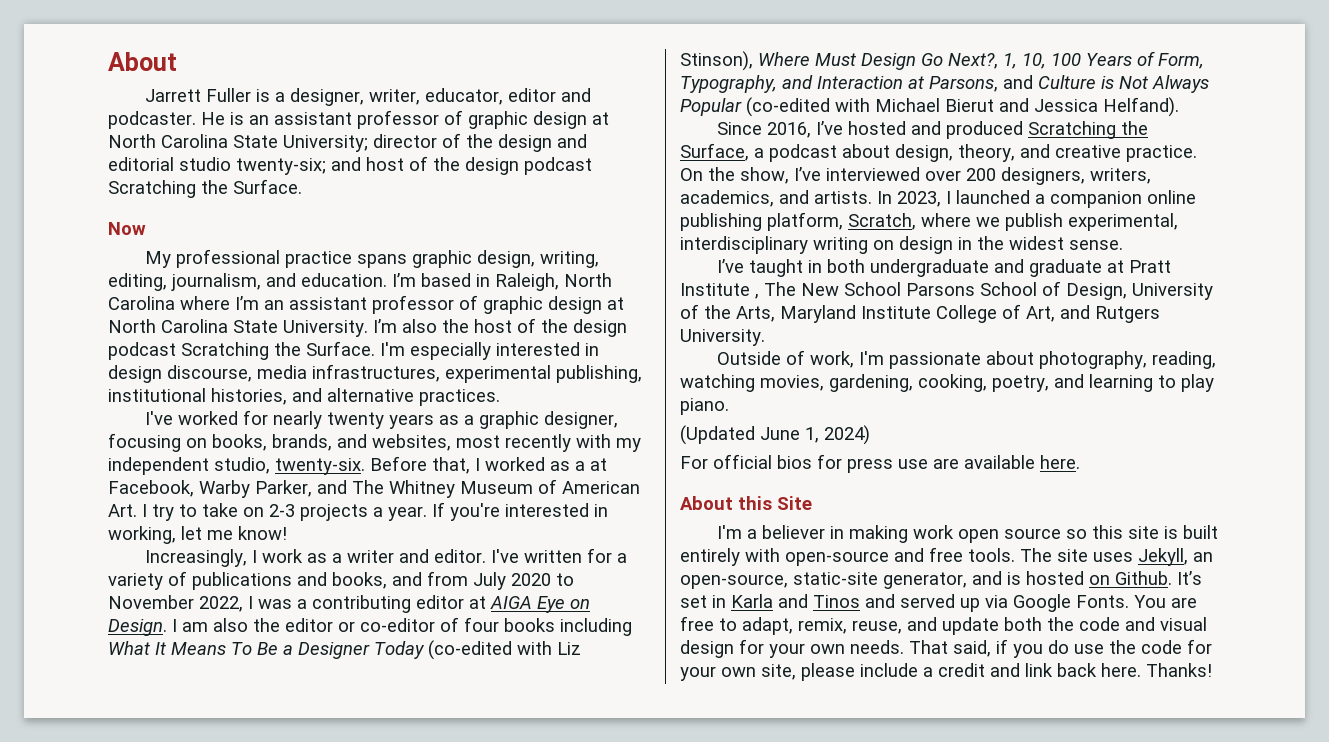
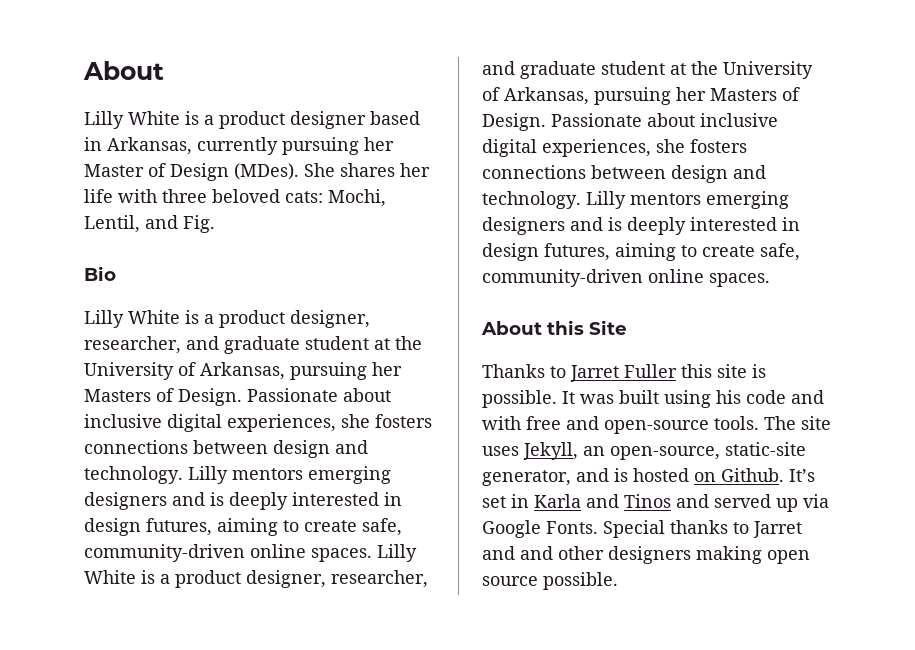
[145,88,592,106] [108,110,609,129] [108,133,587,152] [108,156,592,175] [108,179,302,198] [108,222,146,235] [145,249,600,268] [108,273,612,291] [108,295,624,314] [108,318,627,337] [108,341,599,360] [108,364,642,383] [108,388,500,406] [145,410,619,429] [108,433,641,452] [108,456,607,475] [108,479,640,498] [108,502,608,521] [108,526,287,544] [145,548,628,567] [108,571,574,590] [108,595,590,613] [108,617,632,636] [108,640,581,660] [680,51,1204,71] [680,75,1209,93] [680,97,1179,117] [717,121,1149,139] [680,143,1197,162] [680,167,1151,185] [680,190,1196,208] [680,212,1178,231] [680,236,1123,254] [717,259,1172,277] [680,281,1213,300] [680,304,1160,323] [680,329,765,346] [717,350,1217,369] [680,374,1214,392] [680,398,729,415] [680,425,870,445] [680,454,1080,473] [680,496,812,510] [717,525,1219,543] [680,547,963,566] Jarrett Fuller is a designer, writer, educator, editor and podcaster. He is an assistant professor of graphic design at North Carolina State University; director of the design and editorial studio twenty-six; and host of the design podcast Scratching the Surface. // Now // My professional practice spans graphic design, writing, editing, journalism, and education. I’m based in Raleigh, North Carolina where I’m an assistant professor of graphic design at North Carolina State University. I’m also the host of the design podcast Scratching the Surface. I'm especially interested in design discourse, media infrastructures, experimental publishing, institutional histories, and alternative practices. // I've worked for nearly twenty years as a graphic designer, focusing on books, brands, and websites, most recently with my independent studio, twenty-six. Before that, I worked as a at Facebook, Warby Parker, and The Whitney Museum of American Art. I try to take on 2-3 projects a year. If you're interested in working, let me know! // Increasingly, I work as a writer and editor. I've written for a variety of publications and books, and from July 2020 to November 2022, I was a contributing editor at AIGA Eye on Design. I am also the editor or co-editor of four books including What It Means To Be a Designer Today (co-edited with Liz Stinson), Where Must Design Go Next?, 1, 10, 100 Years of Form, Typography, and Interaction at Parsons, and Culture is Not Always Popular (co-edited with Michael Bierut and Jessica Helfand). // Since 2016, I’ve hosted and produced Scratching the Surface, a podcast about design, theory, and creative practice. On the show, I’ve interviewed over 200 designers, writers, academics, and artists. In 2023, I launched a companion online publishing platform, Scratch, where we publish experimental, interdisciplinary writing on design in the widest sense. // I’ve taught in both undergraduate and graduate at Pratt Institute , The New School Parsons School of Design, University of the Arts, Maryland Institute College of Art, and Rutgers University. // Outside of work, I'm passionate about photography, reading, watching movies, gardening, cooking, poetry, and learning to play piano. // (Updated June 1, 2024) // For official bios for press use are available here. // About this Site // I'm a believer in making work open source so this site is built entirely with open-source and free -> [84,111,420,129] [84,137,394,155] [84,163,430,181] [84,189,386,207] [84,215,215,233] [84,266,116,281] [84,310,370,328] [84,336,422,354] [84,362,402,380] [84,388,391,406] [84,414,432,432] [84,440,368,458] [84,466,391,484] [84,492,402,510] [84,518,402,536] [84,544,417,562] [84,570,428,588] [482,61,813,79] [482,87,800,105] [482,113,778,131] [482,139,747,157] [482,165,766,183] [482,191,789,209] [482,217,800,235] [482,243,800,261] [482,269,770,287] [481,320,627,335] [482,364,766,382] [482,390,824,408] [482,416,709,434] Lilly White is a product designer based in Arkansas, currently pursuing her Master of Design (MDes). She shares her life with three beloved cats: Mochi, Lentil, and Fig. // Bio // Lilly White is a product designer, researcher, and graduate student at the University of Arkansas, pursuing her Masters of Design. Passionate about inclusive digital experiences, she fosters connections between design and technology. Lilly mentors emerging designers and is deeply interested in design futures, aiming to create safe, community-driven online spaces. Lilly White is a product designer, researcher, and graduate student at the University of Arkansas, pursuing her Masters of Design. Passionate about inclusive digital experiences, she fosters connections between design and technology. Lilly mentors emerging designers and is deeply interested in design futures, aiming to create safe, community-driven online spaces. // About this Site // Thanks to Jarret Fuller this site is possible. It was built using his code and with free and open-source
[1134,595,1197,608] [680,616,1207,635] [680,639,1212,658] [680,663,1212,681] You are free to adapt, remix, reuse, and update both the code and visual design for your own needs. That said, if you do use the code for your own site, please include a credit and link back here. Thanks! -> [603,520,802,538] [482,546,810,564] [482,572,618,590] Special thanks to Jarret and and other designers making open source possible.

